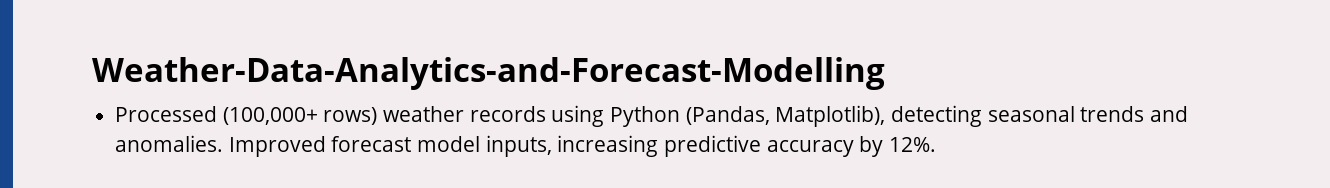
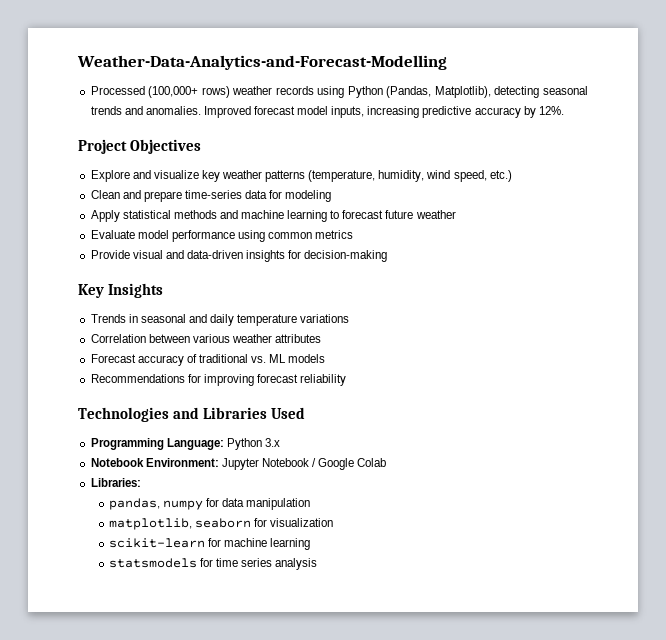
(937, 144) none -> [78,139,201,154] [90,170,512,182] [90,190,332,202] [90,210,456,222] [90,230,354,242] [90,250,388,262] [78,283,163,298] [90,314,350,326] [90,334,322,343] [90,354,326,366] [90,374,347,386] [78,407,305,422] [90,438,280,450] [90,458,387,470] [90,478,141,487] [108,498,311,510] [108,518,334,530] [108,538,311,550] [108,558,318,570] // Project Objectives // Explore and visualize key weather patterns (temperature, humidity, wind speed, etc.) // Clean and prepare time-series data for modeling // Apply statistical methods and machine learning to forecast future weather // Evaluate model performance using common metrics // Provide visual and data-driven insights for decision-making // Key Insights // Trends in seasonal and daily temperature variations // Correlation between various weather attributes // Forecast accuracy of traditional vs. ML models // Recommendations for improving forecast reliability // Technologies and Libraries Used // Programming Language: Python 3.x // Notebook Environment: Jupyter Notebook / Google Colab // Libraries: // pandas, numpy for data manipulation // matplotlib, seaborn for visualization // scikit-learn for machine learning // statsmodels for time series analysis

